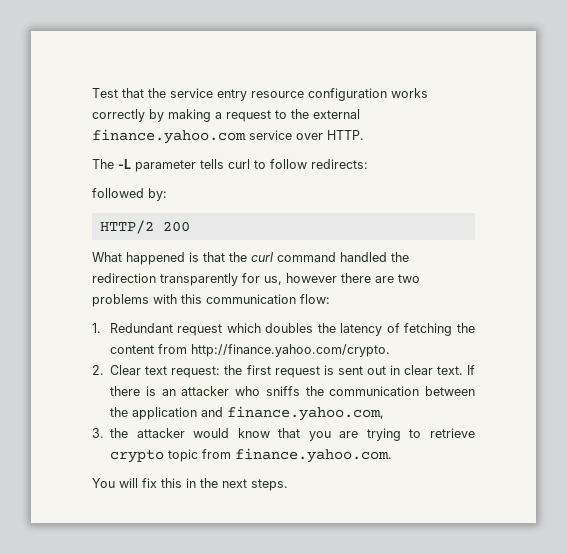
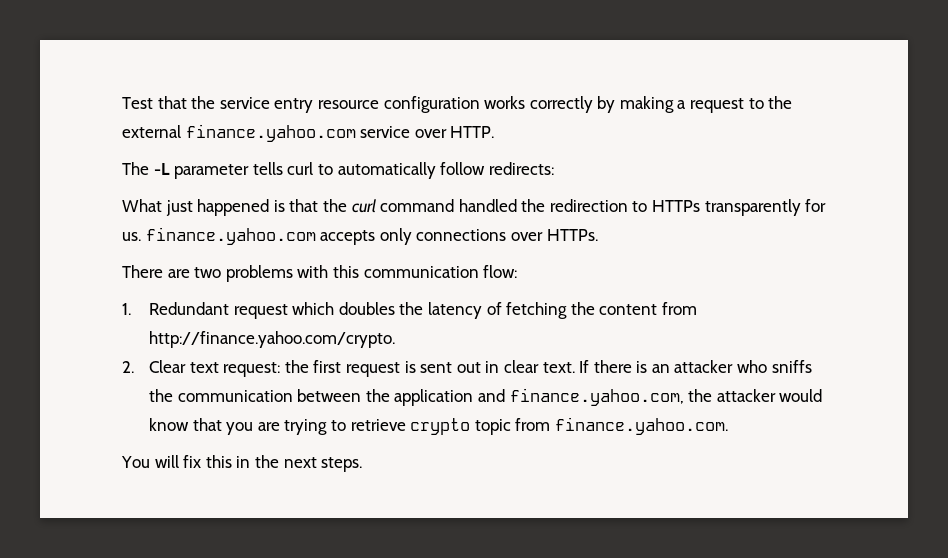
(266, 164) none -> [337,162,436,179] automatically
[92,188,167,201] [99,220,190,234] // followed by: // HTTP/2 200 -> (554, 168) none
(122, 257) none -> [165,200,193,216] just
[160,273,371,286] transparently for us, however there -> [632,199,827,216] [122,227,598,245] [122,265,163,278] to HTTPs transparently for us. finance.yahoo.com accepts only connections over HTTPs. // There
[92,428,104,438] // 3. -> (684, 397) none

